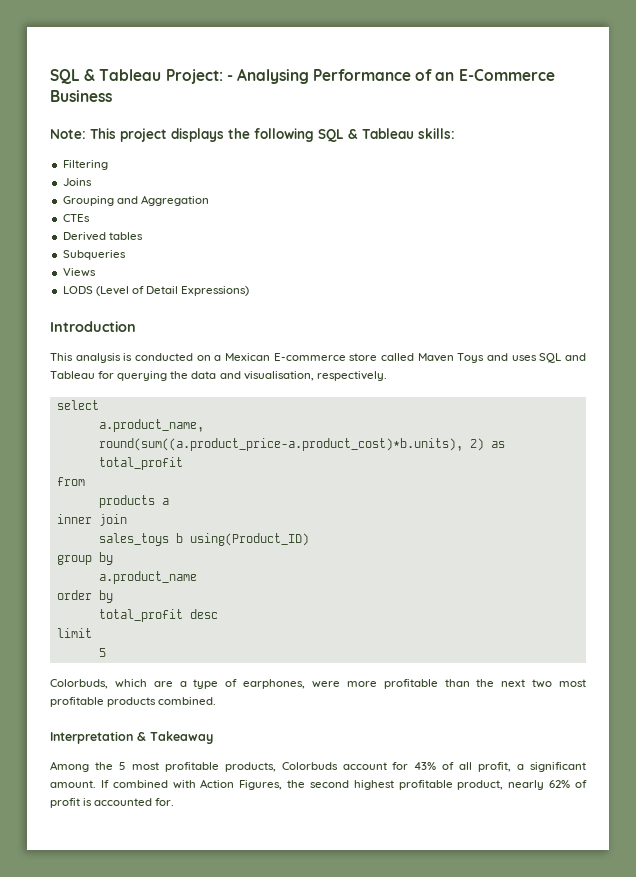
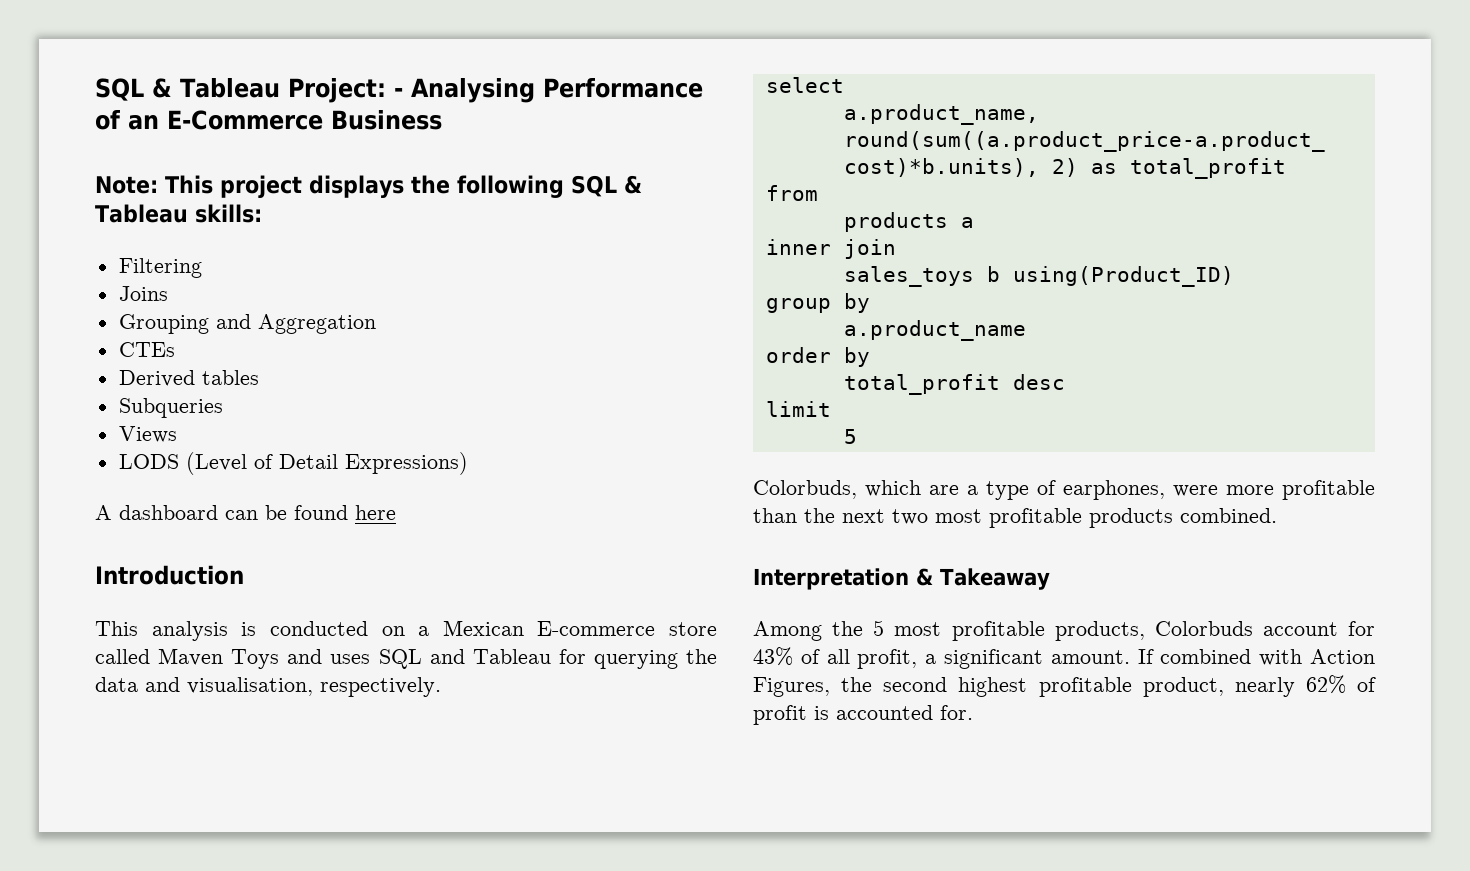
(250, 291) none -> [95,505,396,520] // A dashboard can be found here

